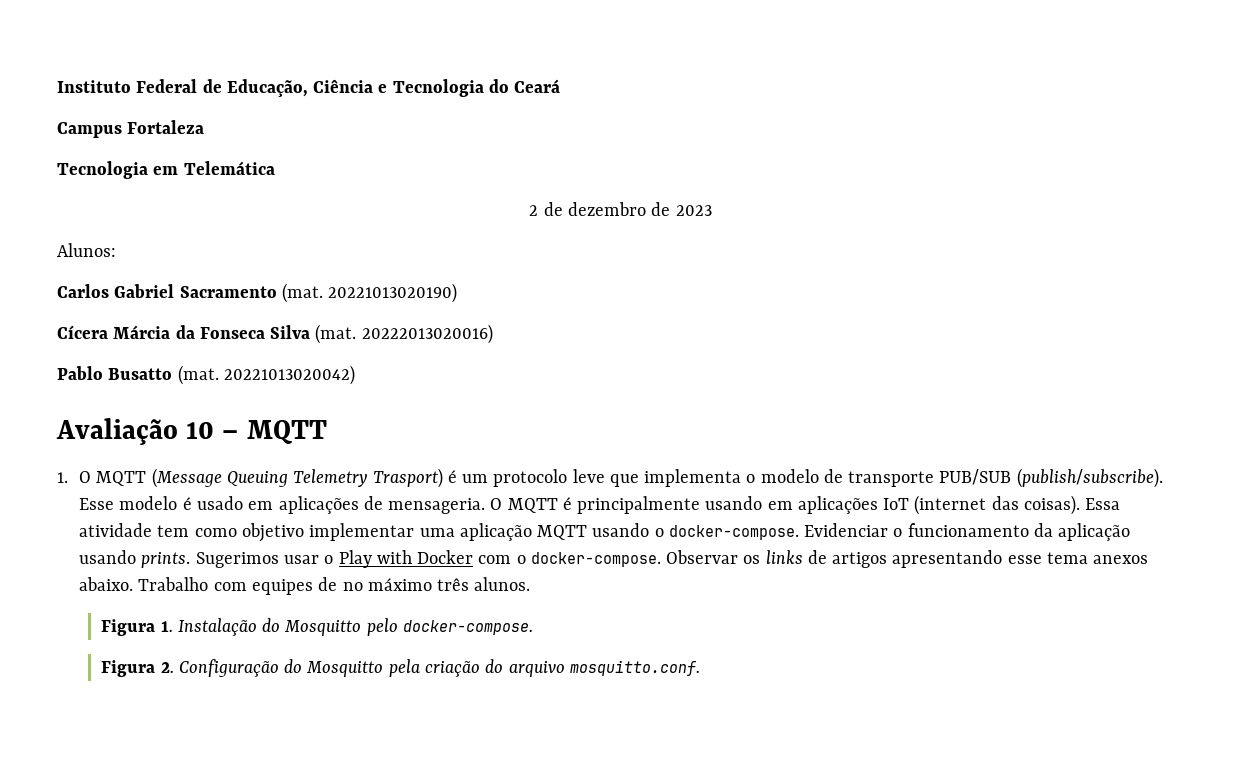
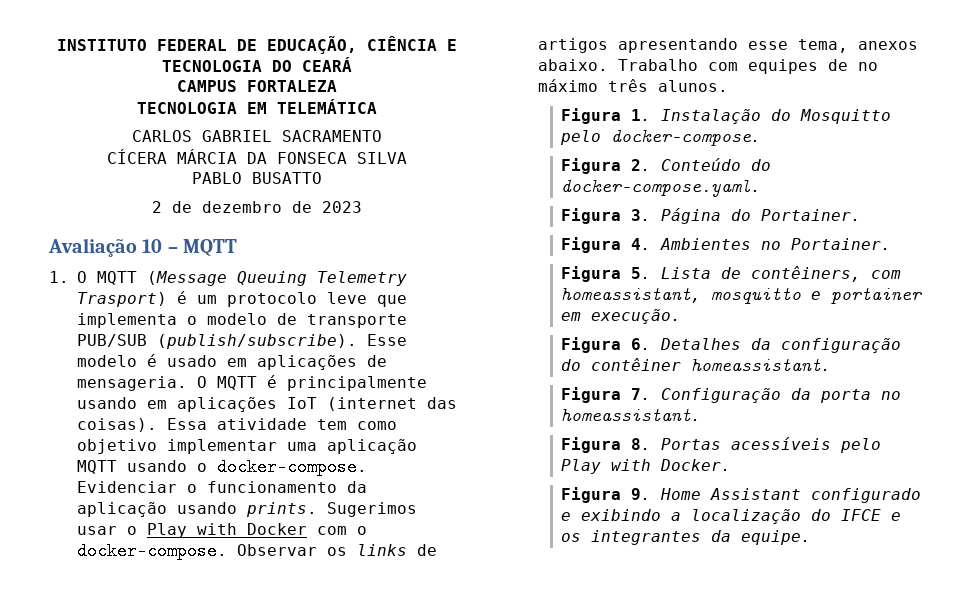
[57,79,561,97] [57,120,205,138] [57,161,275,179] Instituto Federal de Educação, Ciência e Tecnologia do Ceará // Campus Fortaleza // Tecnologia em Telemática -> [56,36,457,54] [161,57,352,72] [176,80,337,92] [136,99,377,114] [131,130,382,142] [106,149,407,164] [191,172,322,184] INSTITUTO FEDERAL DE EDUCAÇÃO, CIÊNCIA E TECNOLOGIA DO CEARÁ // CAMPUS FORTALEZA // TECNOLOGIA EM TELEMÁTICA // CARLOS GABRIEL SACRAMENTO // CÍCERA MÁRCIA DA FONSECA SILVA // PABLO BUSATTO
[57,243,116,257] [57,283,458,303] [57,324,493,344] [57,365,355,385] // Alunos: // Carlos Gabriel Sacramento (mat. 20221013020190) // Cícera Márcia da Fonseca Silva (mat. 20222013020016) // Pablo Busatto (mat. 20221013020042) -> (362, 207) none
[1046,552,1088,564] tema -> [798,39,848,53] tema,
[178,659,700,677] Configuração do Mosquitto pela criação do arquivo mosquitto.conf. -> [661,158,772,171] [561,179,762,197] [561,208,862,224] [561,237,892,253] [561,266,902,282] [561,287,923,304] [561,309,682,324] [561,337,902,353] [561,358,832,371] [561,387,902,403] [561,408,702,421] [561,437,882,453] [561,459,732,474] [561,487,922,503] [561,509,902,524] [561,530,812,545] Conteúdo do docker-compose.yaml. // Figura 3. Página do Portainer. // Figura 4. Ambientes no Portainer. // Figura 5. Lista de contêiners, com homeassistant, mosquitto e portainer em execução. // Figura 6. Detalhes da configuração do contêiner homeassistant. // Figura 7. Configuração da porta no homeassistant. // Figura 8. Portas acessíveis pelo Play with Docker. // Figura 9. Home Assistant configurado e exibindo a localização do IFCE e os integrantes da equipe.

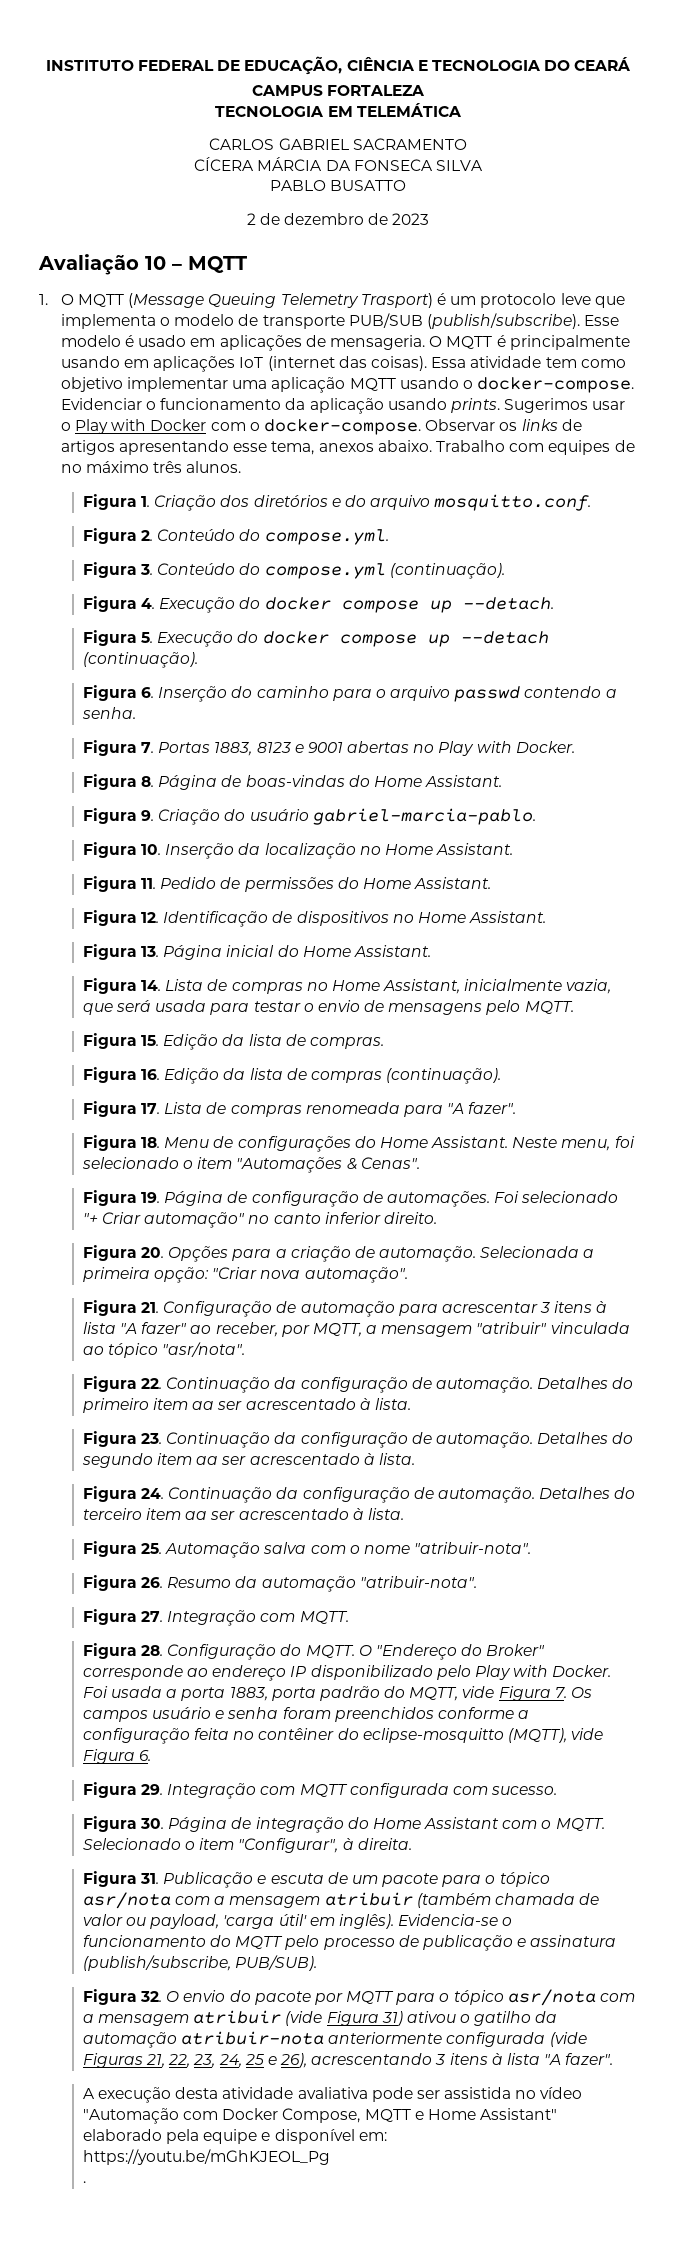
[661,109,892,124] [560,129,762,146] Instalação do Mosquitto pelo docker-compose. -> [154,494,592,511] Criação dos diretórios e do arquivo mosquitto.conf.
[561,179,762,197] docker-compose.yaml. -> [264,529,389,545] compose.yml.
[661,208,862,224] [561,237,892,253] [561,266,902,282] [561,287,923,304] [561,309,682,324] [561,337,902,353] [561,358,832,371] [561,387,902,403] [561,408,702,421] [561,437,882,453] [561,459,732,474] [561,487,922,503] [561,509,902,524] [561,530,812,545] Página do Portainer. // Figura 4. Ambientes no Portainer. // Figura 5. Lista de contêiners, com homeassistant, mosquitto e portainer em execução. // Figura 6. Detalhes da configuração do contêiner homeassistant. // Figura 7. Configuração da porta no homeassistant. // Figura 8. Portas acessíveis pelo Play with Docker. // Figura 9. Home Assistant configurado e exibindo a localização do IFCE e os integrantes da equipe. -> [157,563,505,579] [82,596,554,613] [82,630,549,647] [82,652,198,668] [82,685,617,702] [81,707,136,719] [82,740,575,756] [82,774,503,790] [82,808,536,825] [82,842,514,859] [82,876,492,892] [82,910,547,927] [82,944,431,960] [82,978,612,994] [82,1000,574,1015] [82,1033,384,1050] [82,1067,502,1084] [82,1101,517,1117] [82,1135,635,1152] [81,1157,420,1173] [82,1190,619,1207] [82,1212,437,1228] [82,1245,595,1262] [82,1267,408,1283] [82,1300,608,1317] [82,1322,630,1337] [82,1342,246,1358] [82,1376,634,1393] [82,1398,411,1413] [82,1431,634,1448] [81,1453,415,1468] [82,1486,636,1503] [82,1508,404,1520] [82,1541,532,1558] [82,1575,477,1592] [82,1609,349,1626] [82,1643,546,1660] [82,1665,612,1681] [82,1686,593,1701] [82,1707,530,1722] [82,1728,604,1744] [82,1749,152,1764] [82,1782,558,1799] [82,1816,605,1833] [82,1838,412,1853] [82,1871,550,1888] [82,1892,600,1909] [82,1914,513,1929] [82,1935,617,1951] [82,1955,318,1971] [82,1989,636,2006] [82,2010,558,2026] [82,2031,587,2048] [82,2053,614,2068] [82,2087,583,2103] [82,2108,558,2124] [82,2129,387,2144] [82,2149,330,2165] [82,2181,86,2183] Conteúdo do compose.yml (continuação). // Figura 4. Execução do docker compose up --detach. // Figura 5. Execução do docker compose up --detach (continuação). // Figura 6. Inserção do caminho para o arquivo passwd contendo a senha. // Figura 7. Portas 1883, 8123 e 9001 abertas no Play with Docker. // Figura 8. Página de boas-vindas do Home Assistant. // Figura 9. Criação do usuário gabriel-marcia-pablo. // Figura 10. Inserção da localização no Home Assistant. // Figura 11. Pedido de permissões do Home Assistant. // Figura 12. Identificação de dispositivos no Home Assistant. // Figura 13. Página inicial do Home Assistant. // Figura 14. Lista de compras no Home Assistant, inicialmente vazia, que será usada para testar o envio de mensagens pelo MQTT. // Figura 15. Edição da lista de compras. // Figura 16. Edição da lista de compras (continuação). // Figura 17. Lista de compras renomeada para "A fazer". // Figura 18. Menu de configurações do Home Assistant. Neste menu, foi selecionado o item "Automações & Cenas". // Figura 19. Página de configuração de automações. Foi selecionado "+ Criar automação" no canto inferior direito. // Figura 20. Opções para a criação de automação. Selecionada a primeira opção: "Criar nova automação". // Figura 21. Configuração de automação para acrescentar 3 itens à lista "A fazer" ao receber, por MQTT, a mensagem "atribuir" vinculada ao tópico "asr/nota". // Figura 22. Continuação da configuração de automação. Detalhes do primeiro item aa ser acrescentado à lista. // Figura 23. Continuação da configuração de automação. Detalhes do segundo item aa ser acrescentado à lista. // Figura 24. Continuação da configuração de automação. Detalhes do terceiro item aa ser acrescentado à lista. // Figura 25. Automação salva com o nome "atribuir-nota". // Figura 26. Resumo da automação "atribuir-nota". // Figura 27. Integração com MQTT. // Figura 28. Configuração do MQTT. O "Endereço do Broker" corresponde ao endereço IP disponibilizado pelo Play with Docker. Foi usada a porta 1883, porta padrão do MQTT, vide Figura 7. Os campos usuário e senha foram preenchidos conforme a configuração feita no contêiner do eclipse-mosquitto (MQTT), vide Figura 6. // Figura 29. Integração com MQTT configurada com sucesso. // Figura 30. Página de integração do Home Assistant com o MQTT. Selecionado o item "Configurar", à direita. // Figura 31. Publicação e escuta de um pacote para o tópico asr/nota com a mensagem atribuir (também chamada de valor ou payload, 'carga útil' em inglês). Evidencia-se o funcionamento do MQTT pelo processo de publicação e assinatura (publish/subscribe, PUB/SUB). // Figura 32. O envio do pacote por MQTT para o tópico asr/nota com a mensagem atribuir (vide Figura 31) ativou o gatilho da automação atribuir-nota anteriormente configurada (vide Figuras 21, 22, 23, 24, 25 e 26), acrescentando 3 itens à lista "A fazer". // A execução desta atividade avaliativa pode ser assistida no vídeo "Automação com Docker Compose, MQTT e Home Assistant" elaborado pela equipe e disponível em: https://youtu.be/mGhKJEOL_Pg // .

